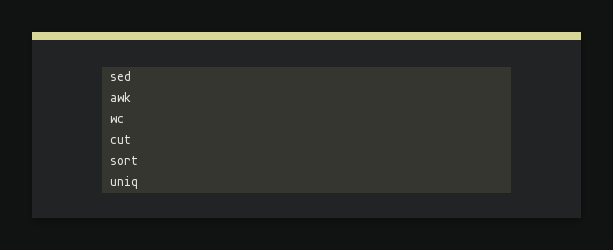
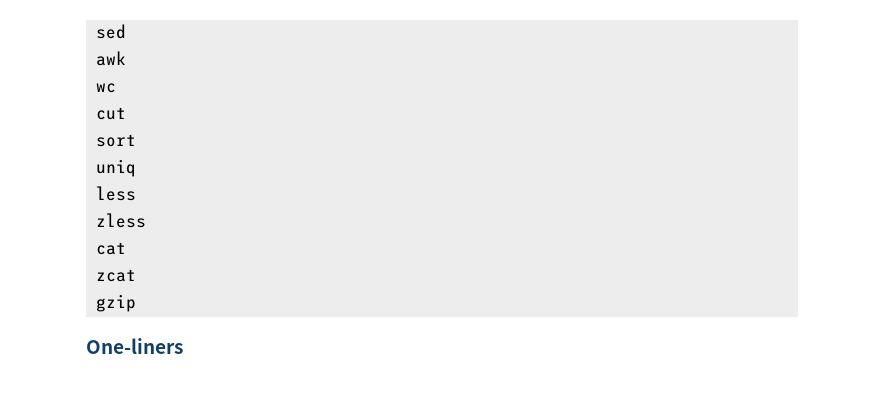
(139, 182) none -> [95,186,136,201] [95,213,146,228] [95,242,126,255] [95,269,136,282] [95,294,136,312] [86,338,183,354] // less // zless // cat // zcat // gzip // One-liners

